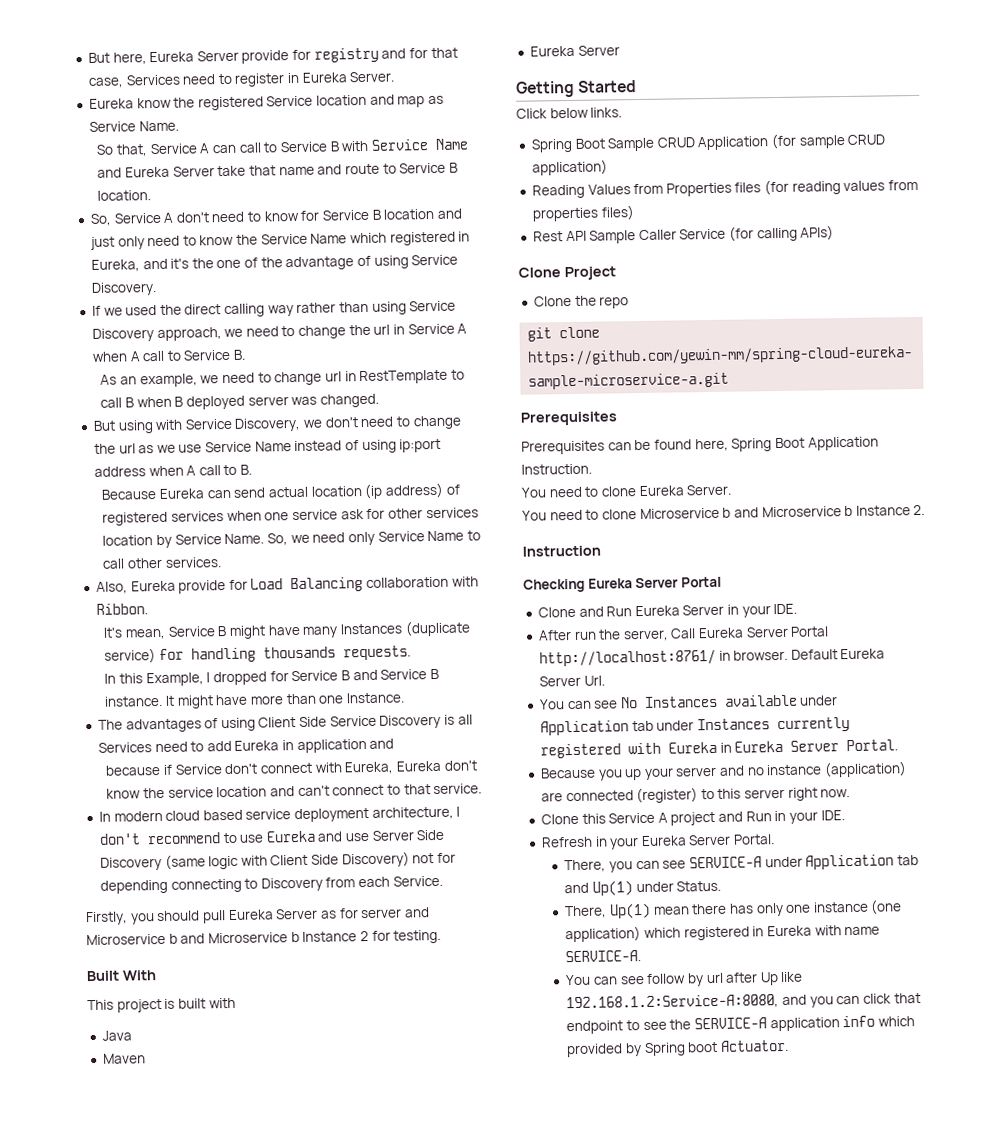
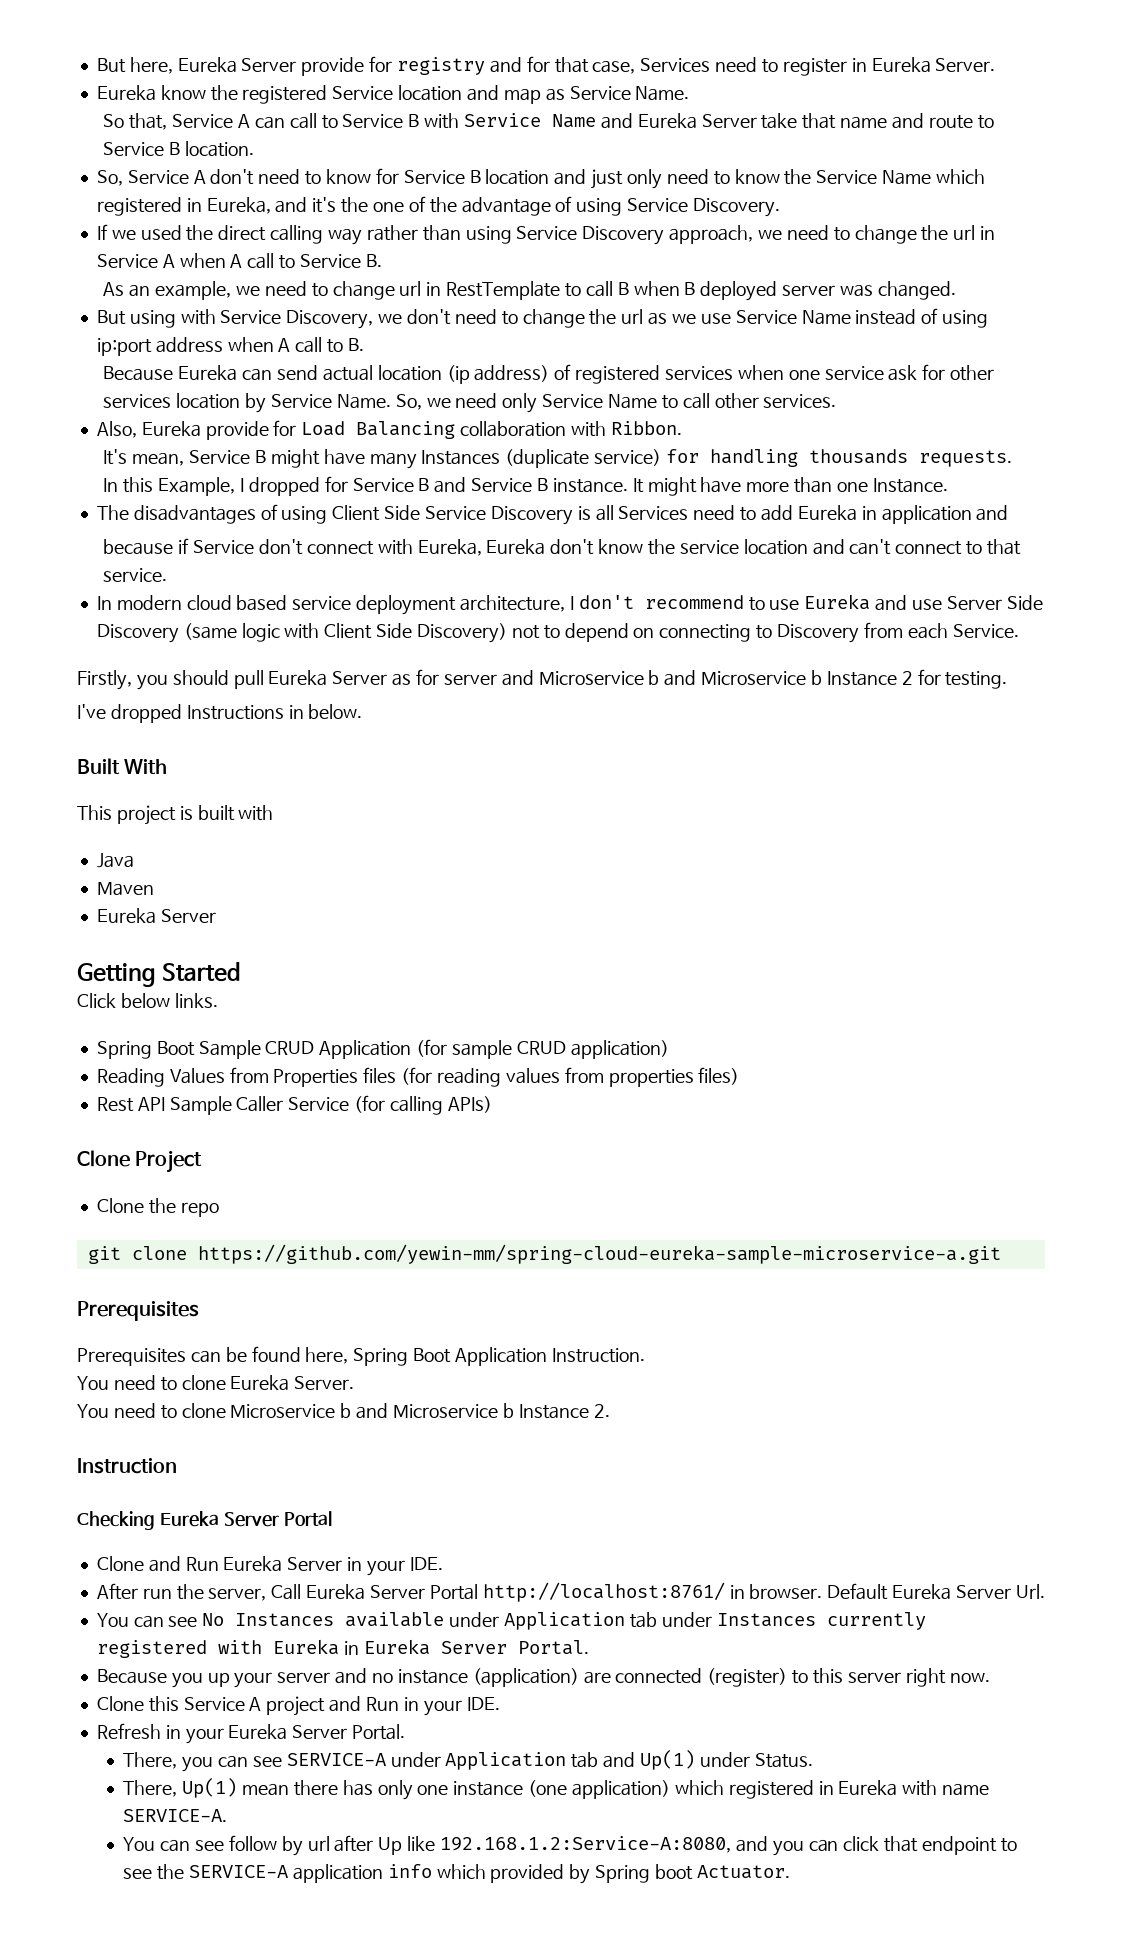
[125,718,202,733] advantages -> [133,505,256,524] disadvantages
[437,852,457,863] [99,879,168,894] for depending -> [543,623,655,642] to depend on
(442, 936) none -> [77,704,363,723] // I've dropped Instructions in below.

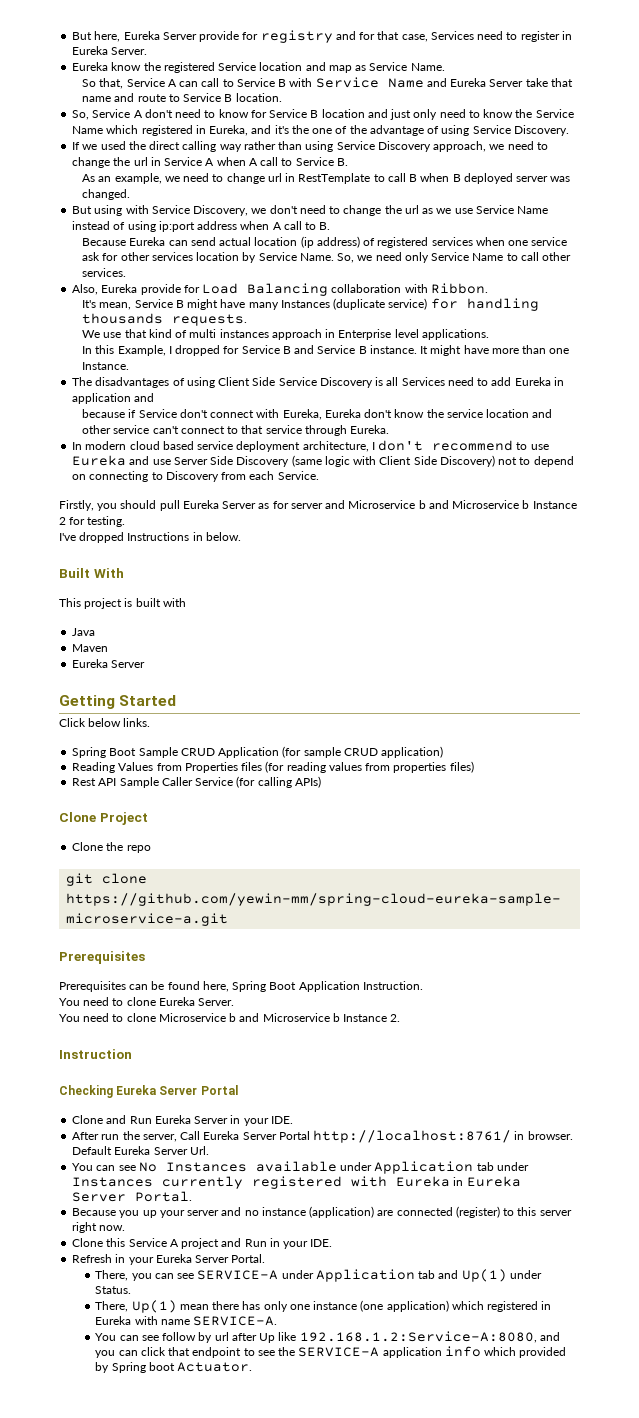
(1012, 458) none -> [82,329,489,340] // We use that kind of multi instances approach in Enterprise level applications.
(845, 547) none -> [82,425,150,434] other service
[103,568,168,582] service. -> [265,425,390,436] service through Eureka.

